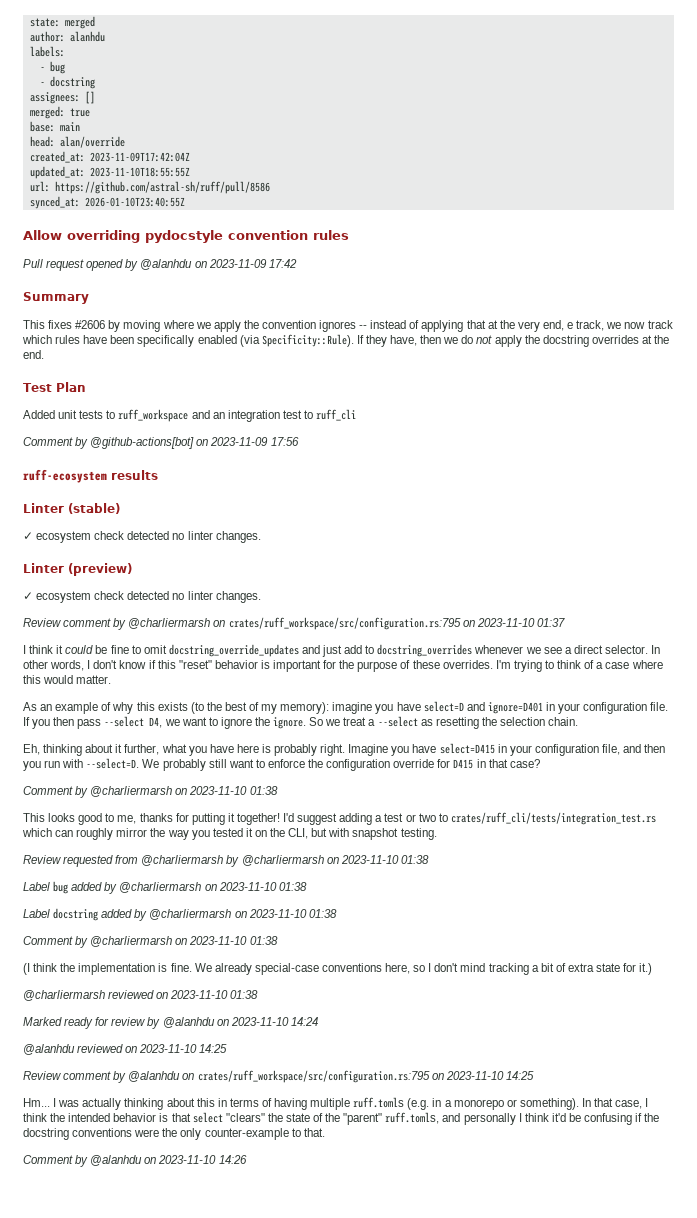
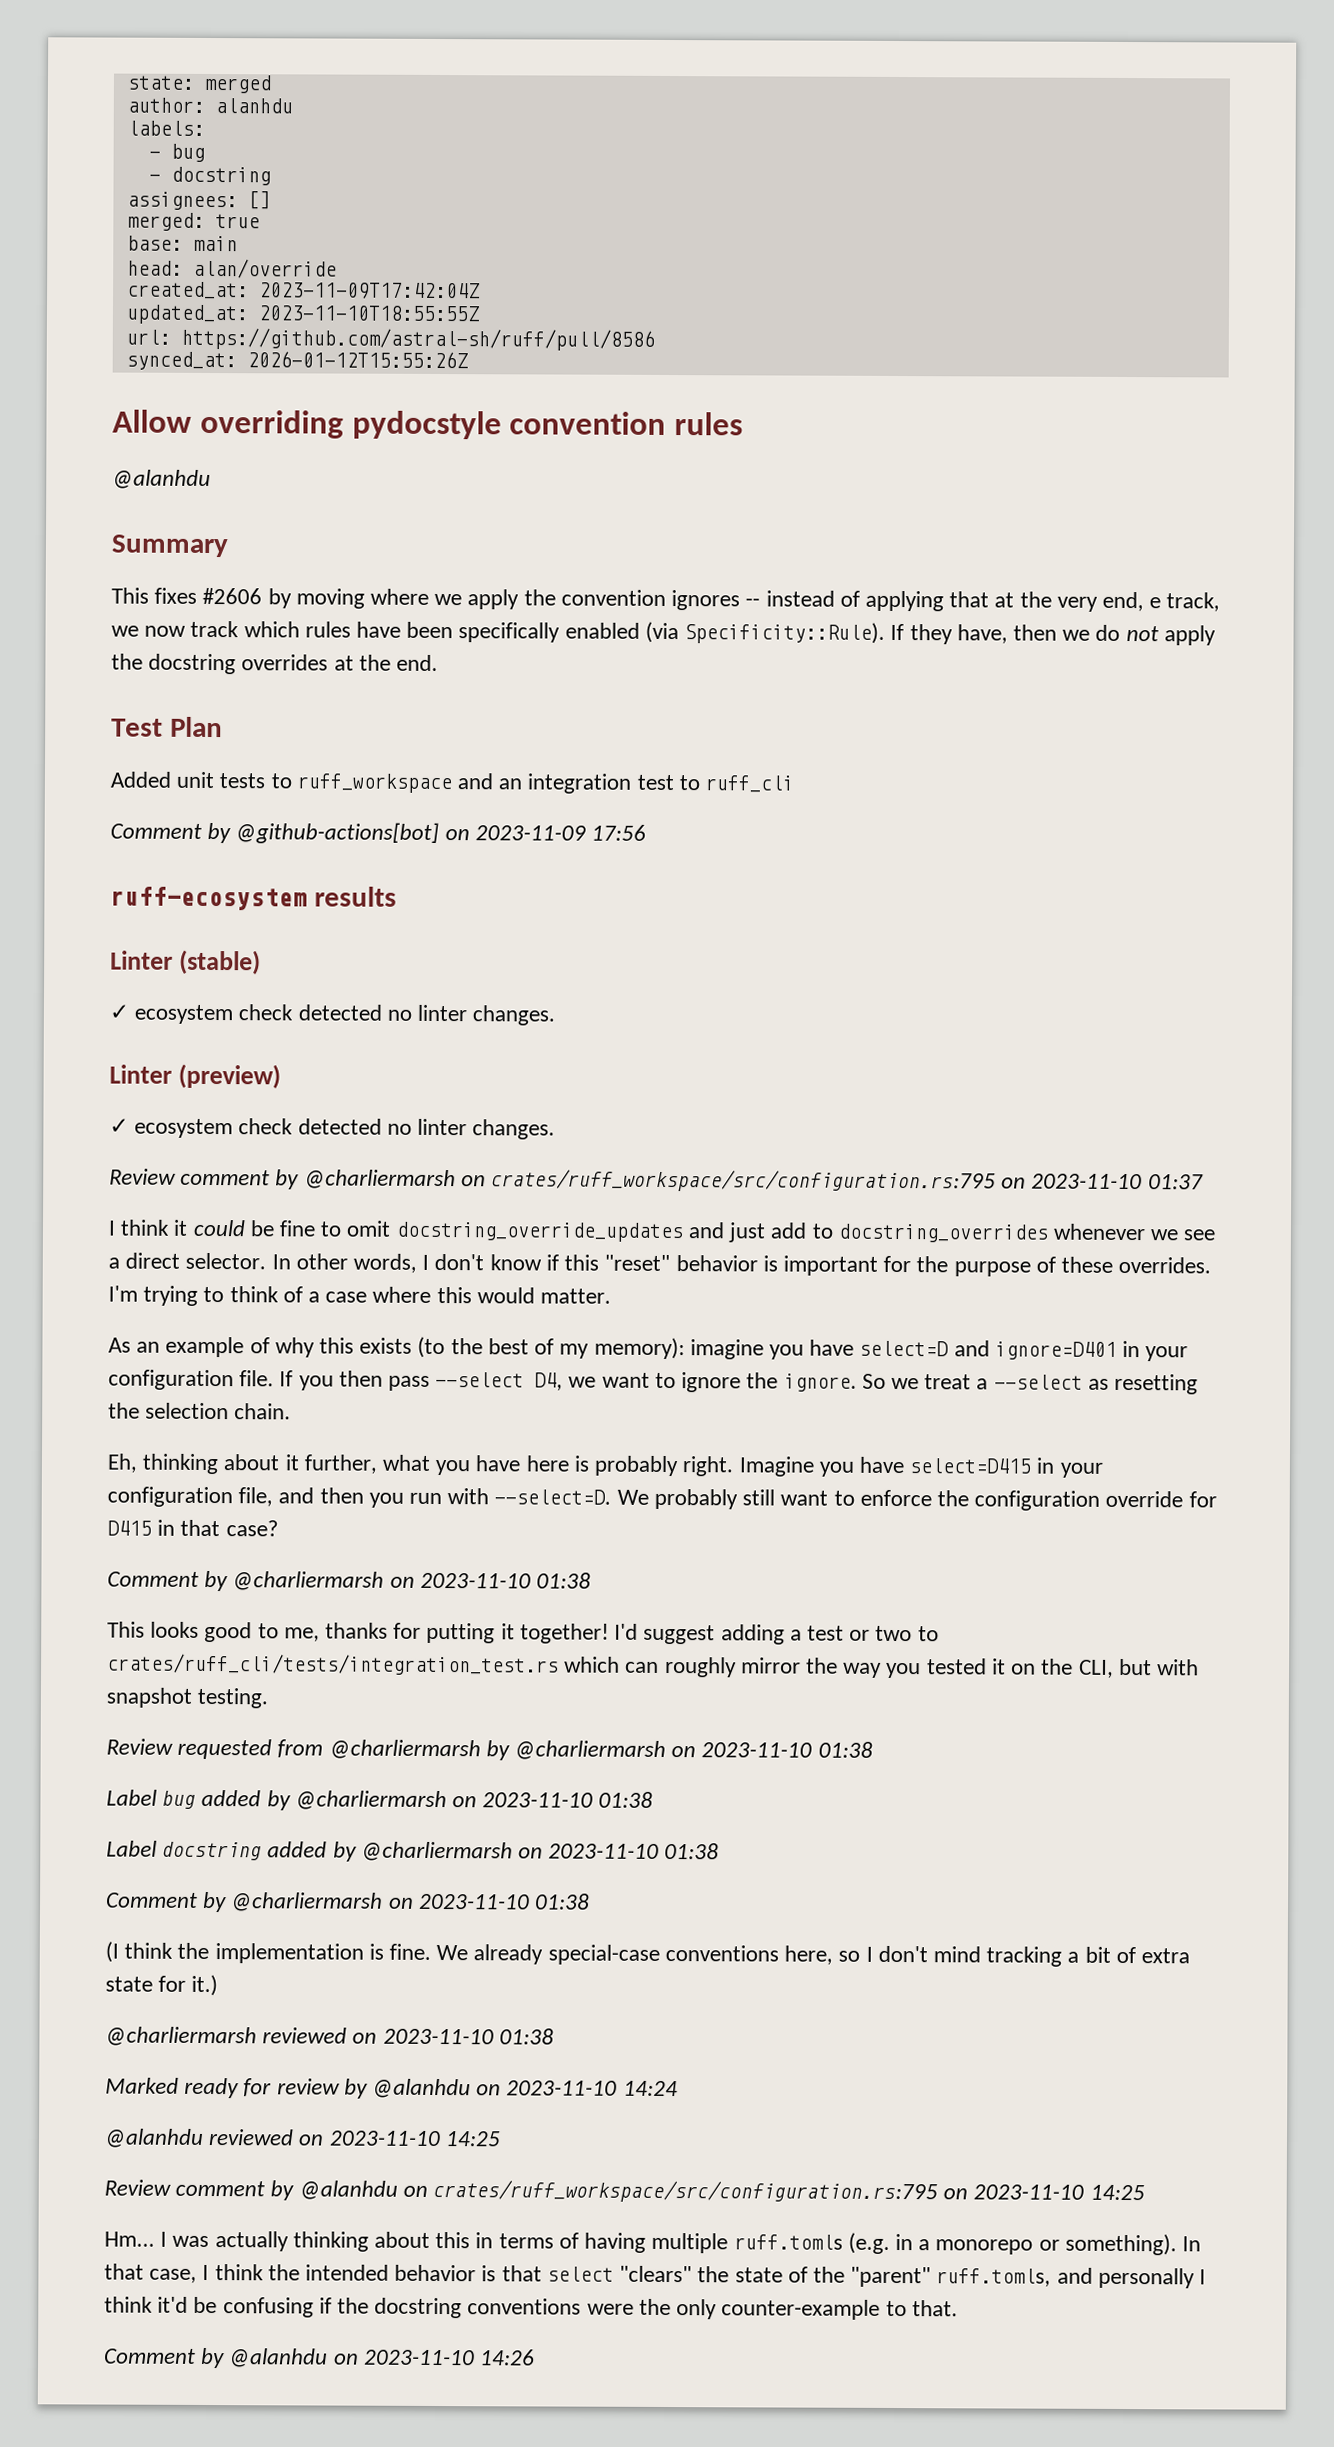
[84,197,185,207] 2026-01-10T23:40:55Z -> [246,351,468,369] 2026-01-12T15:55:26Z
[23,259,297,271] Pull request opened by @alanhdu on 2023-11-09 17:42 -> [112,469,211,489] @alanhdu

